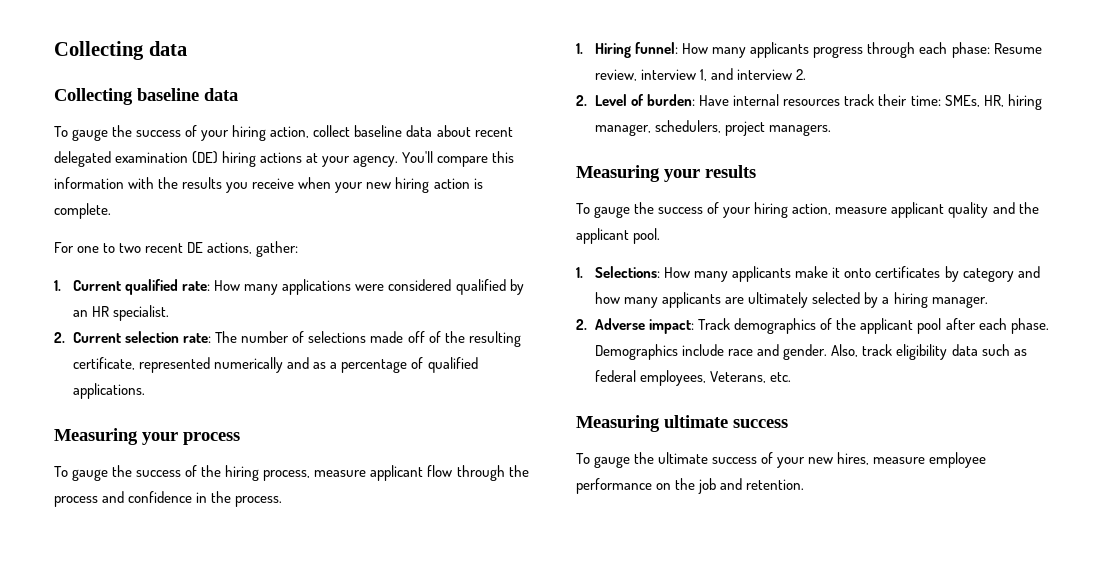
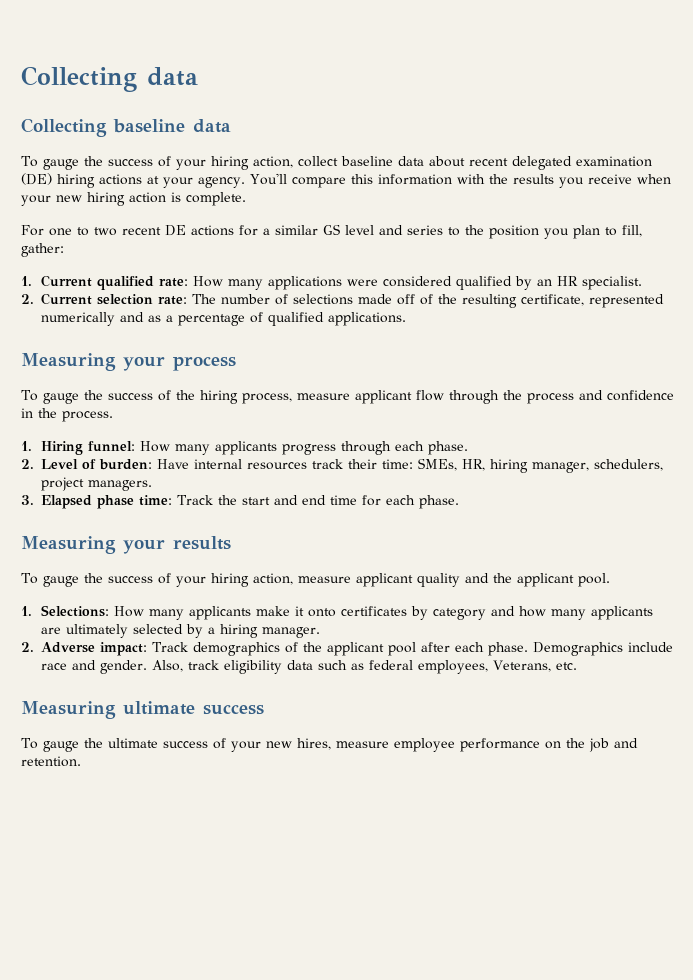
[207,242,253,254] actions, -> [191,224,642,239] actions for a similar GS level and series to the position you plan to fill,
[951,42,1042,58] [595,68,807,81] phase: Resume review, interview 1, and interview 2. -> [428,441,469,455] phase.
(832, 130) none -> [21,495,460,509] // 3. Elapsed phase time: Track the start and end time for each phase.

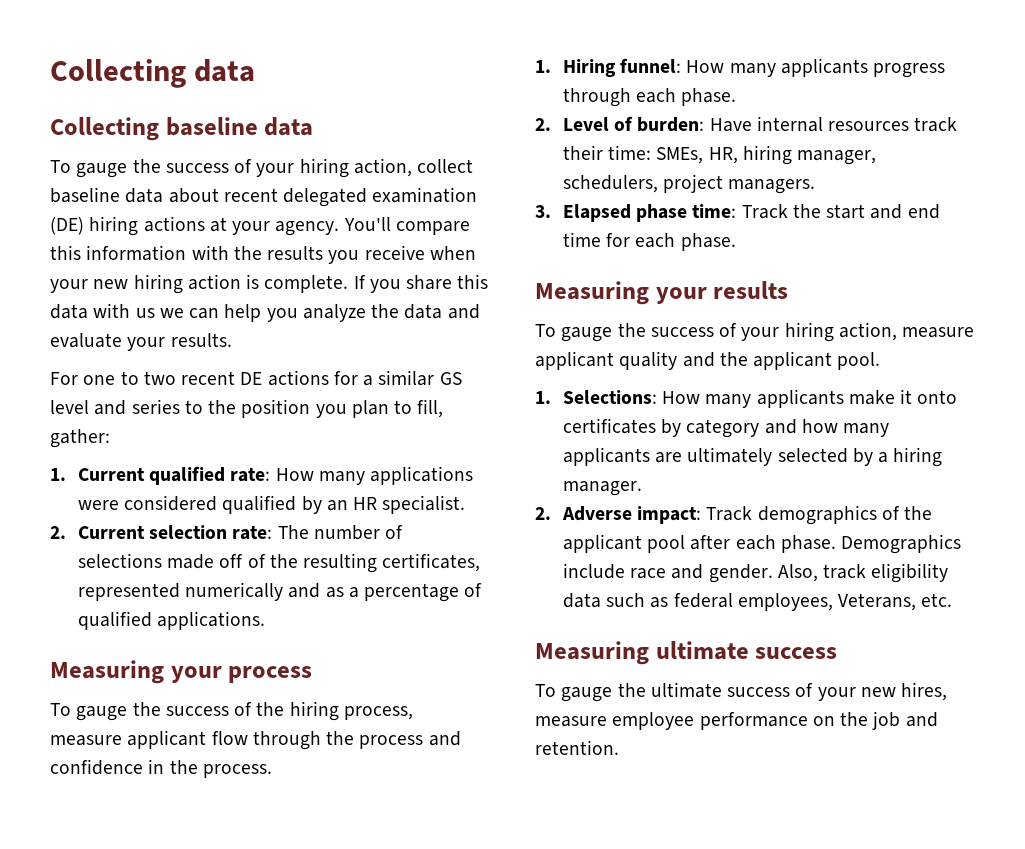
(246, 199) none -> [353,274,489,293] [50,303,480,322] [50,333,232,351] If you share this data with us we can help you analyze the data and evaluate your results.
[521,294,585,306] certificate, -> [382,553,481,572] certificates,

